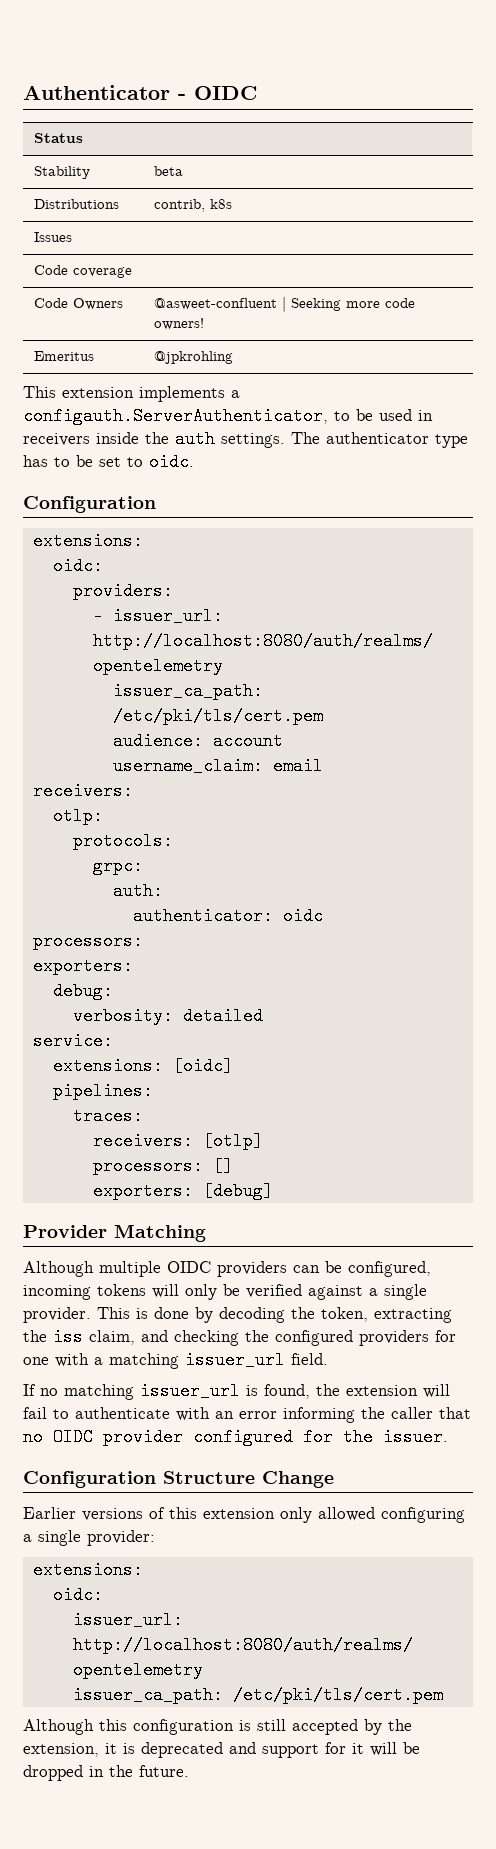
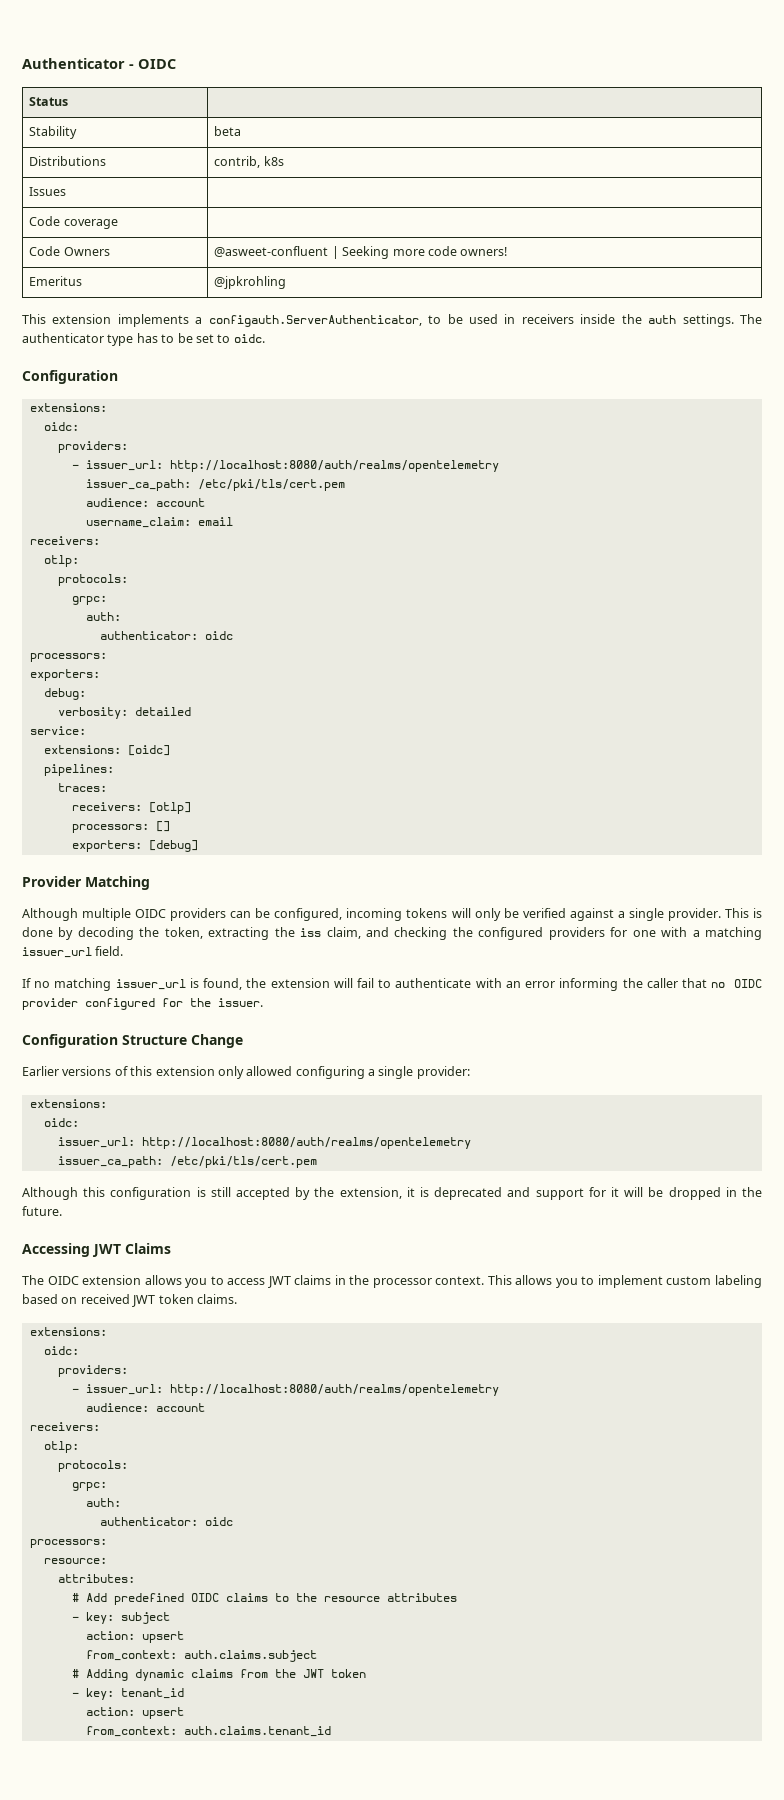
(189, 1771) none -> [22,1243,171,1257] [22,1275,762,1288] [22,1294,237,1307] [29,1327,107,1336] [43,1346,79,1355] [57,1365,128,1377] [71,1384,499,1396] [85,1403,205,1412] [29,1422,100,1431] [43,1441,79,1453] [57,1460,128,1472] [71,1481,107,1491] [85,1498,121,1507] [99,1517,233,1526] [29,1538,107,1548] [43,1557,107,1564] [57,1574,135,1583] [71,1593,457,1605] [71,1612,170,1624] [85,1631,184,1643] [85,1650,317,1662] [71,1669,366,1681] [71,1688,184,1700] [85,1707,184,1719] [85,1726,331,1737] // Accessing JWT Claims // The OIDC extension allows you to access JWT claims in the processor context. This allows you to implement custom labeling based on received JWT token claims. // extensions: // oidc: // providers: // - issuer_url: http://localhost:8080/auth/realms/opentelemetry // audience: account // receivers: // otlp: // protocols: // grpc: // auth: // authenticator: oidc // processors: // resource: // attributes: // # Add predefined OIDC claims to the resource attributes // - key: subject // action: upsert // from_context: auth.claims.subject // # Adding dynamic claims from the JWT token // - key: tenant_id // action: upsert // from_context: auth.claims.tenant_id

